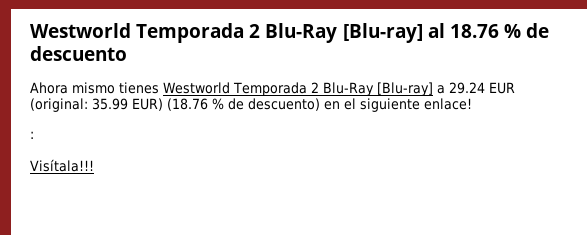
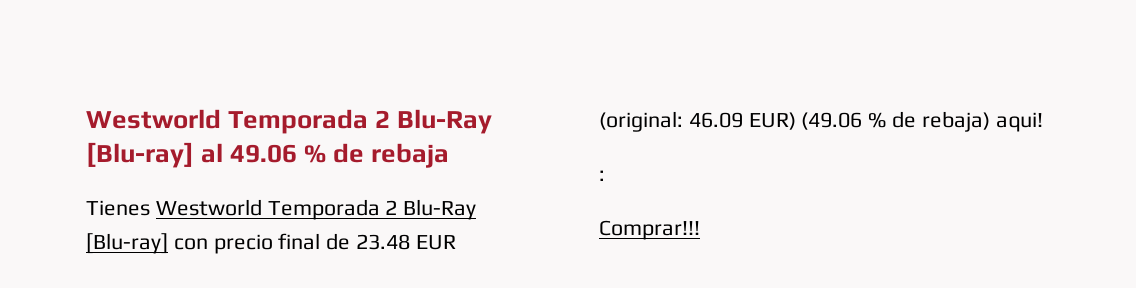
[449,23,550,38] [30,46,127,61] [30,82,515,96] [30,98,472,112] 18.76 % de descuento // Ahora mismo tienes Westworld Temporada 2 Blu-Ray [Blu-ray] a 29.24 EUR (original: 35.99 EUR) (18.76 % de descuento) en el siguiente enlace! -> [230,143,450,168] [86,199,477,220] [86,233,456,254] [599,111,1043,132] 49.06 % de rebaja // Tienes Westworld Temporada 2 Blu-Ray [Blu-ray] con precio final de 23.48 EUR (original: 46.09 EUR) (49.06 % de rebaja) aqui!
[30,159,94,172] Visítala!!! -> [599,220,700,240] Comprar!!!

